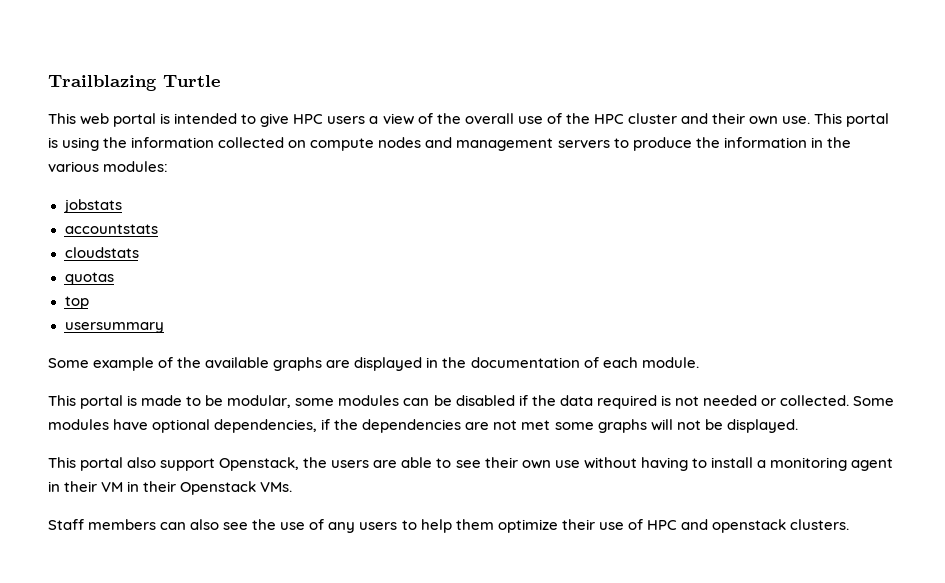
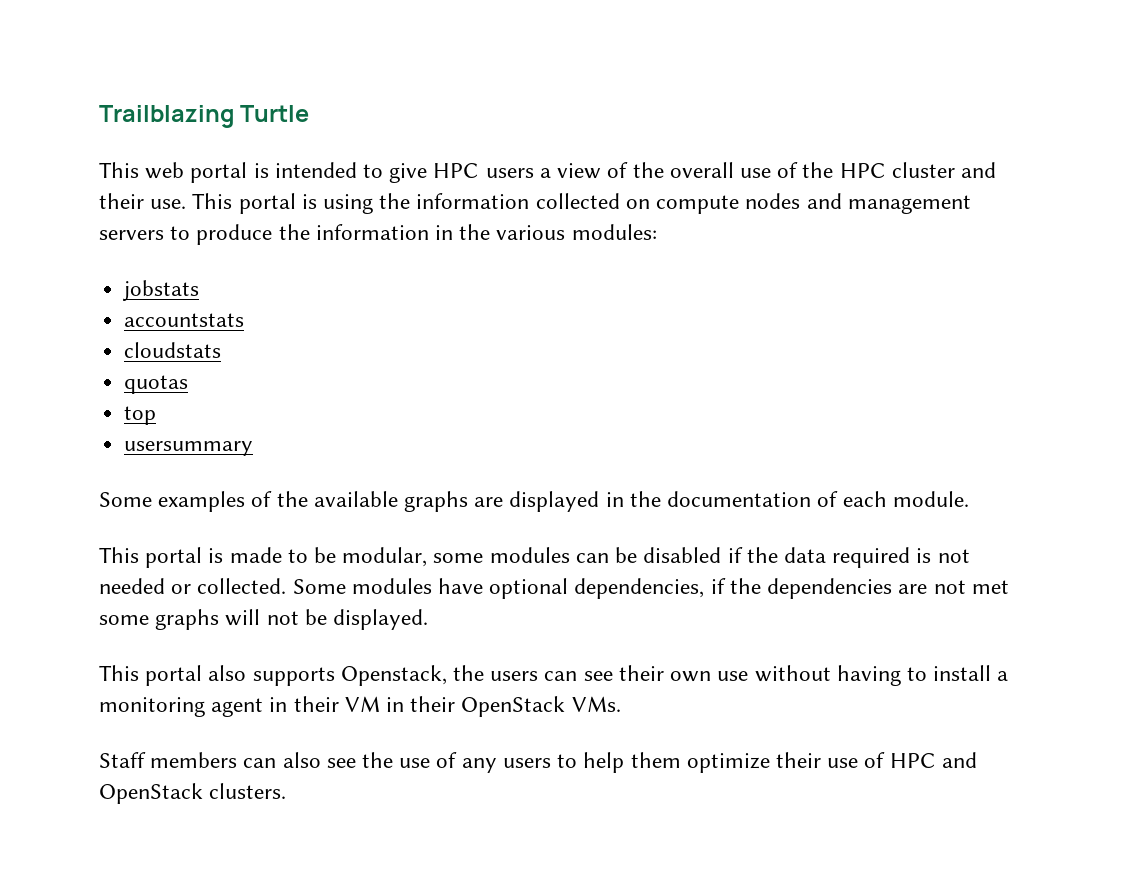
[749,116,779,125] own -> (144, 201) none
[93,357,155,371] example -> [158,491,246,512] examples
[160,458,216,471] support -> [252,667,335,686] supports
[373,457,452,468] are able to -> [544,671,578,681] can
[180,481,257,495] Openstack -> [461,696,566,717] OpenStack
[711,519,786,533] openstack -> [99,783,203,804] OpenStack

